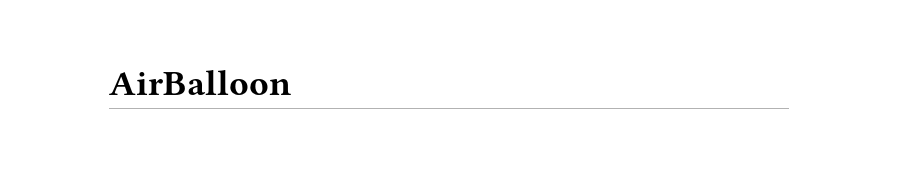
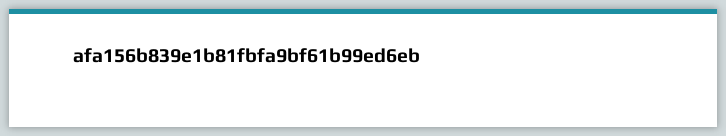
[109,70,291,95] AirBalloon -> [73,48,420,63] afa156b839e1b81fbfa9bf61b99ed6eb

